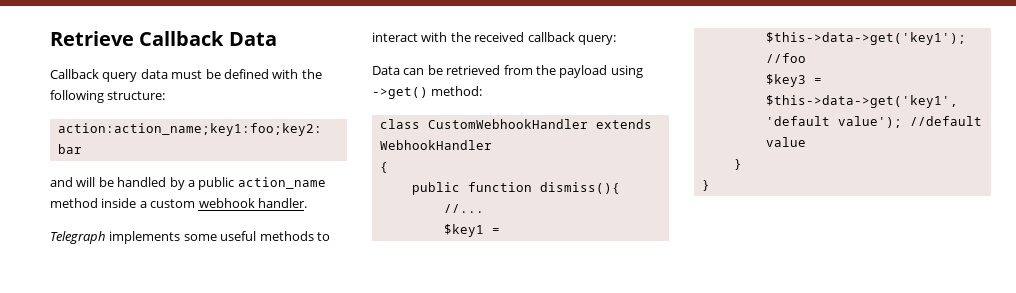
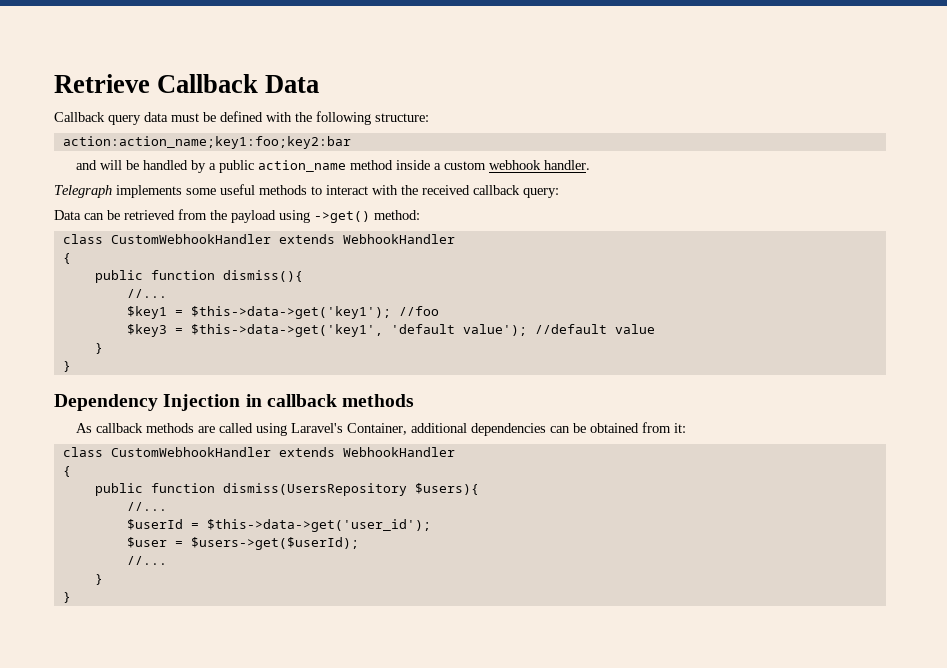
(710, 185) none -> [54,394,415,411] [76,422,687,436] [62,447,455,457] [62,466,71,477] [94,483,479,496] [126,502,167,511] [126,519,431,532] [126,537,359,550] [126,556,167,565] [94,574,103,585] [62,592,71,603] // Dependency Injection in callback methods // As callback methods are called using Laravel's Container, additional dependencies can be obtained from it: // class CustomWebhookHandler extends WebhookHandler // { // public function dismiss(UsersRepository $users){ // //... // $userId = $this->data->get('user_id'); // $user = $users->get($userId); // //... // } // }

